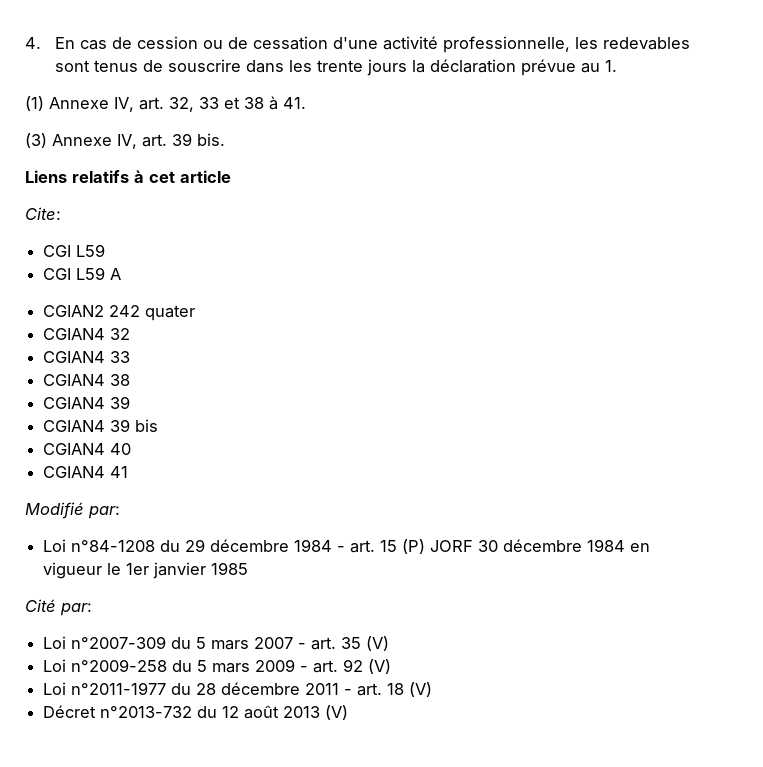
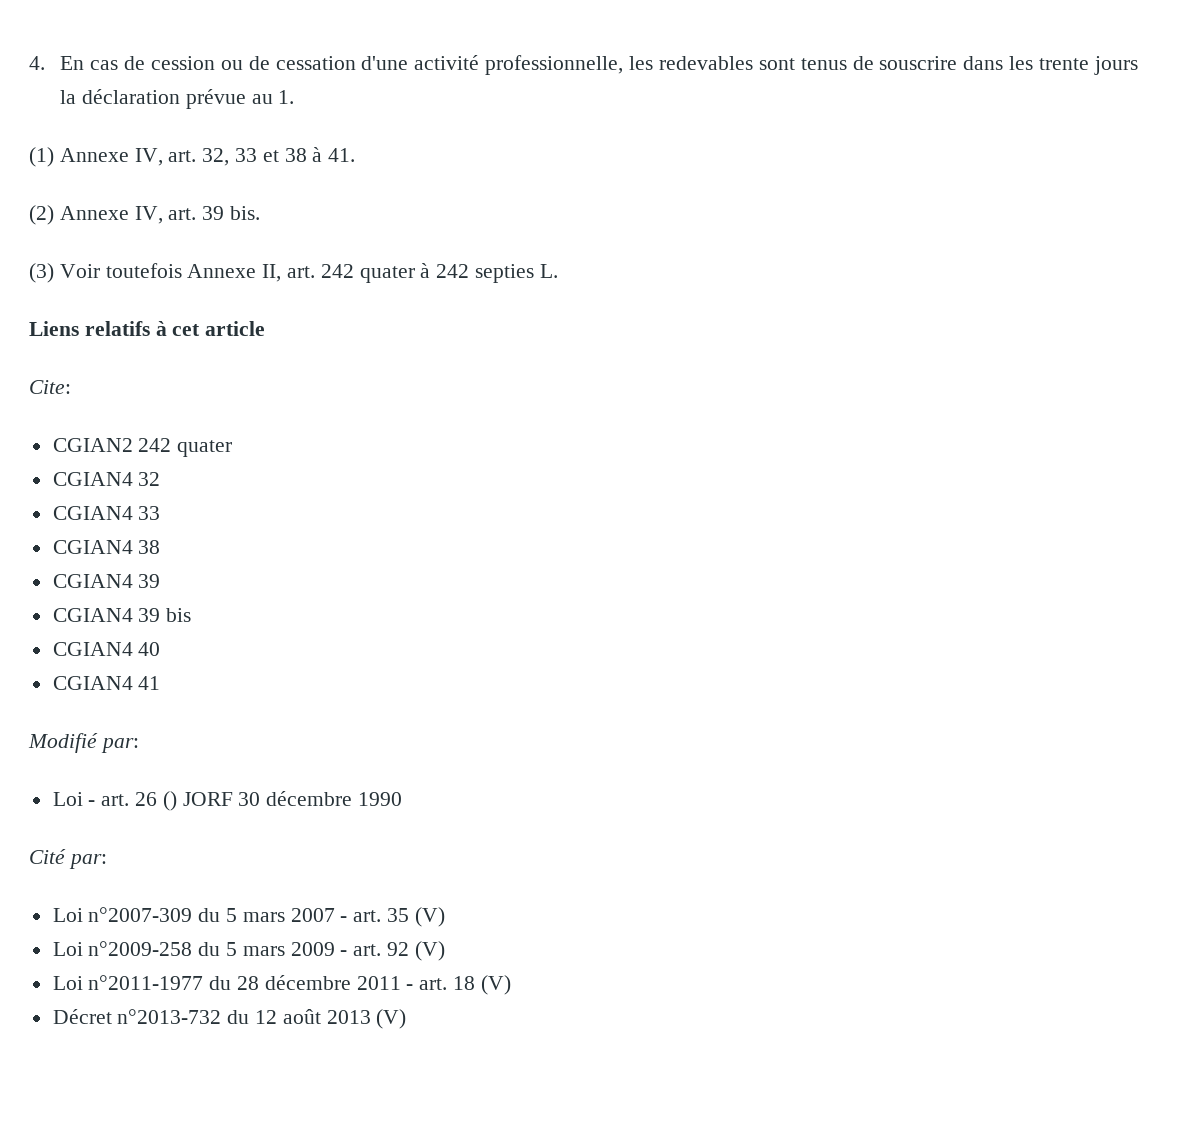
[25,133,47,148] (3) -> [29,205,54,225] (2)
(225, 139) none -> [29,263,558,283] // (3) Voir toutefois Annexe II, art. 242 quater à 242 septies L.
[43,244,106,257] [43,267,122,280] // CGI L59 // CGI L59 A -> (71, 387) none
[71,539,651,554] [43,562,249,579] n°84-1208 du 29 décembre 1984 - art. 15 (P) JORF 30 décembre 1984 en vigueur le 1er janvier 1985 -> [88,791,403,811] - art. 26 () JORF 30 décembre 1990

